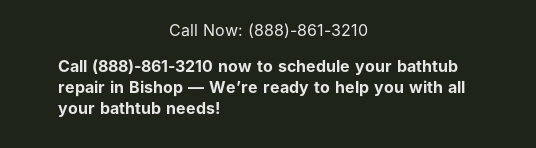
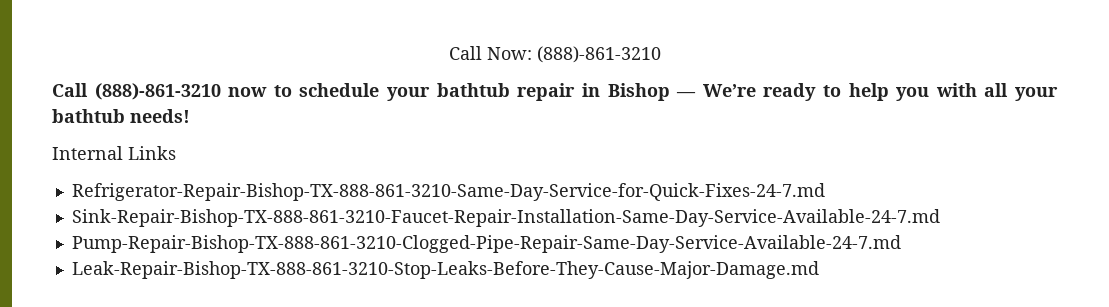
(220, 108) none -> [52,146,176,160] [71,183,825,201] [71,209,940,227] [71,235,901,253] [71,261,819,279] // Internal Links // Refrigerator-Repair-Bishop-TX-888-861-3210-Same-Day-Service-for-Quick-Fixes-24-7.md // Sink-Repair-Bishop-TX-888-861-3210-Faucet-Repair-Installation-Same-Day-Service-Available-24-7.md // Pump-Repair-Bishop-TX-888-861-3210-Clogged-Pipe-Repair-Same-Day-Service-Available-24-7.md // Leak-Repair-Bishop-TX-888-861-3210-Stop-Leaks-Before-They-Cause-Major-Damage.md

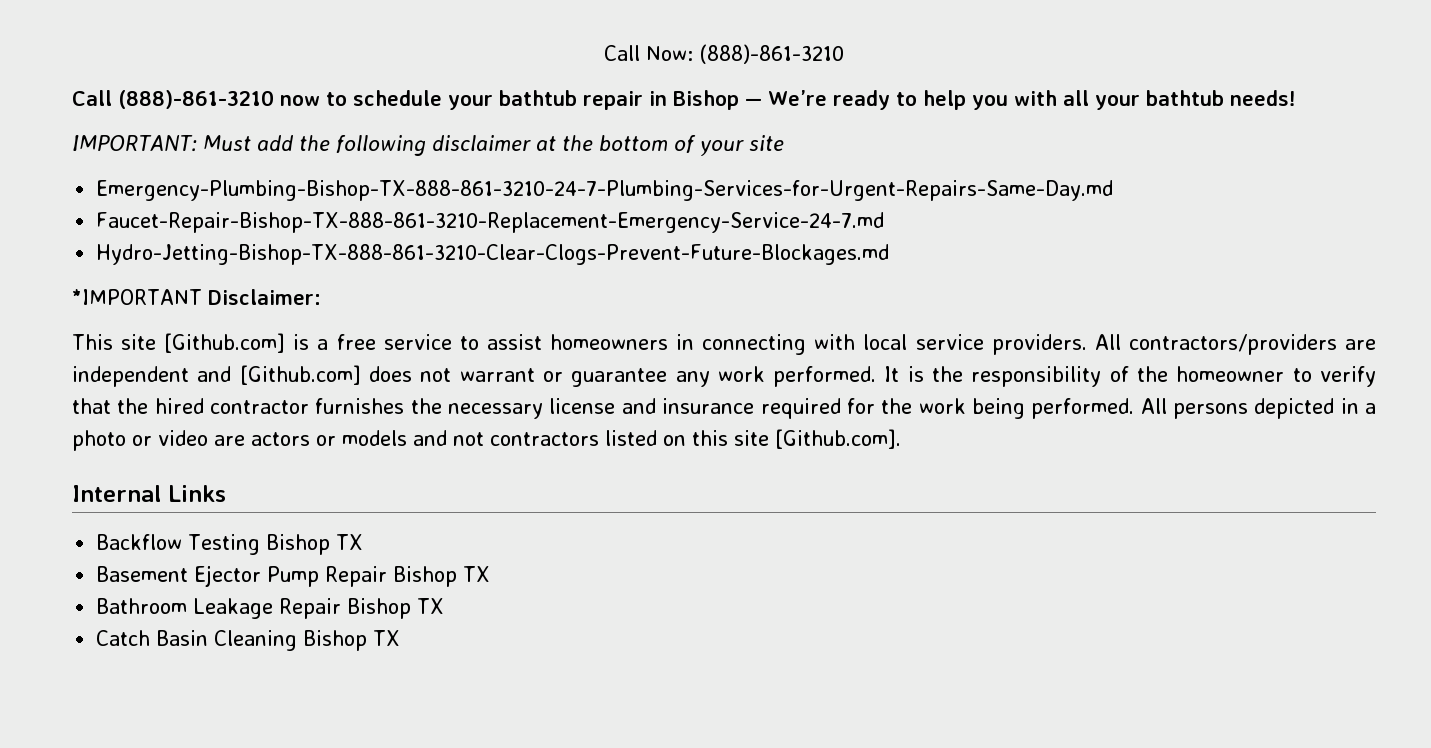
[52,146,176,160] [71,183,825,201] [71,209,940,227] [71,235,901,253] [71,261,819,279] Internal Links // Refrigerator-Repair-Bishop-TX-888-861-3210-Same-Day-Service-for-Quick-Fixes-24-7.md // Sink-Repair-Bishop-TX-888-861-3210-Faucet-Repair-Installation-Same-Day-Service-Available-24-7.md // Pump-Repair-Bishop-TX-888-861-3210-Clogged-Pipe-Repair-Same-Day-Service-Available-24-7.md // Leak-Repair-Bishop-TX-888-861-3210-Stop-Leaks-Before-They-Cause-Major-Damage.md -> [72,135,784,156] [96,180,1114,201] [96,212,885,233] [96,244,890,265] [72,289,321,305] [72,333,1376,355] [72,365,1376,387] [72,398,1376,419] [72,429,901,451] [72,485,226,502] [96,534,364,555] [96,565,491,587] [96,598,445,619] [96,630,401,651] IMPORTANT: Must add the following disclaimer at the bottom of your site // Emergency-Plumbing-Bishop-TX-888-861-3210-24-7-Plumbing-Services-for-Urgent-Repairs-Same-Day.md // Faucet-Repair-Bishop-TX-888-861-3210-Replacement-Emergency-Service-24-7.md // Hydro-Jetting-Bishop-TX-888-861-3210-Clear-Clogs-Prevent-Future-Blockages.md // *IMPORTANT Disclaimer: // This site [Github.com] is a free service to assist homeowners in connecting with local service providers. All contractors/providers are independent and [Github.com] does not warrant or guarantee any work performed. It is the responsibility of the homeowner to verify that the hired contractor furnishes the necessary license and insurance required for the work being performed. All persons depicted in a photo or video are actors or models and not contractors listed on this site [Github.com]. // Internal Links // Backflow Testing Bishop TX // Basement Ejector Pump Repair Bishop TX // Bathroom Leakage Repair Bishop TX // Catch Basin Cleaning Bishop TX

